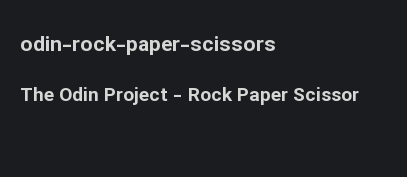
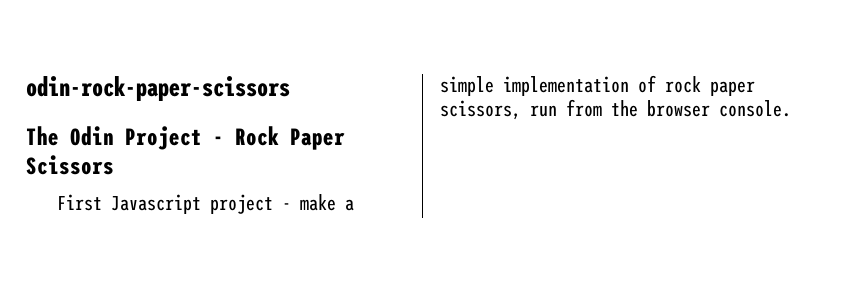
[292,87,359,101] Scissor -> [26,155,114,175] [57,194,355,214] [440,75,755,96] [440,99,791,120] Scissors // First Javascript project - make a simple implementation of rock paper scissors, run from the browser console.

